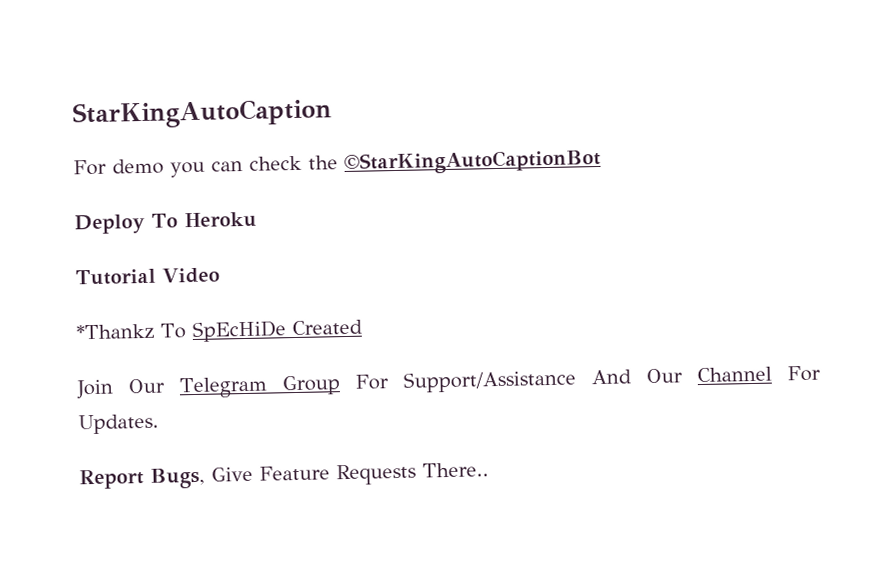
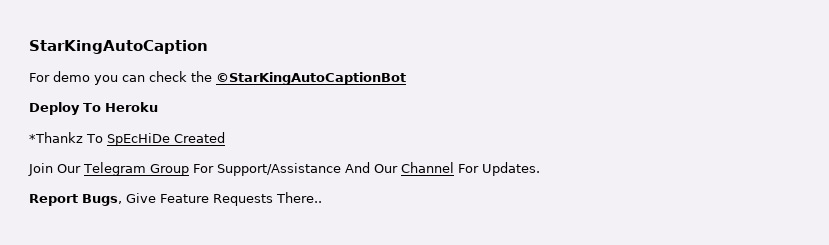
[75,267,220,286] // Tutorial Video -> (158, 107) none

